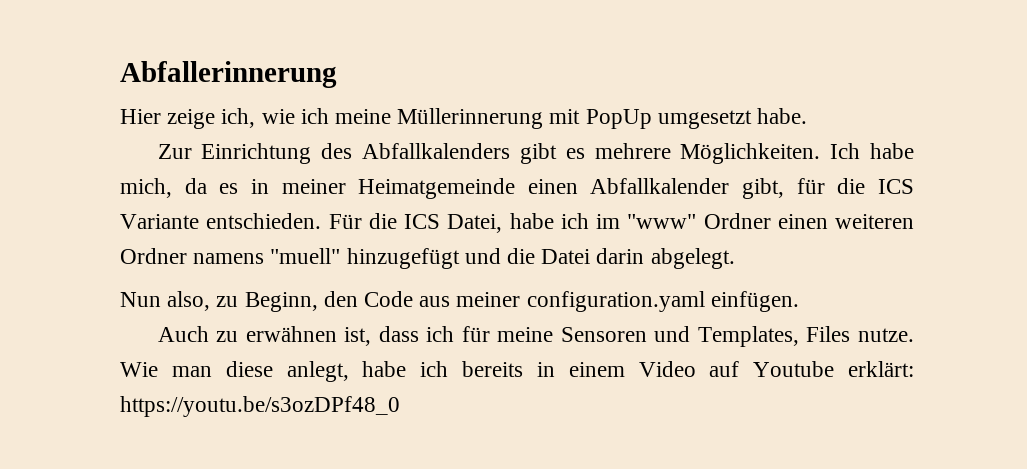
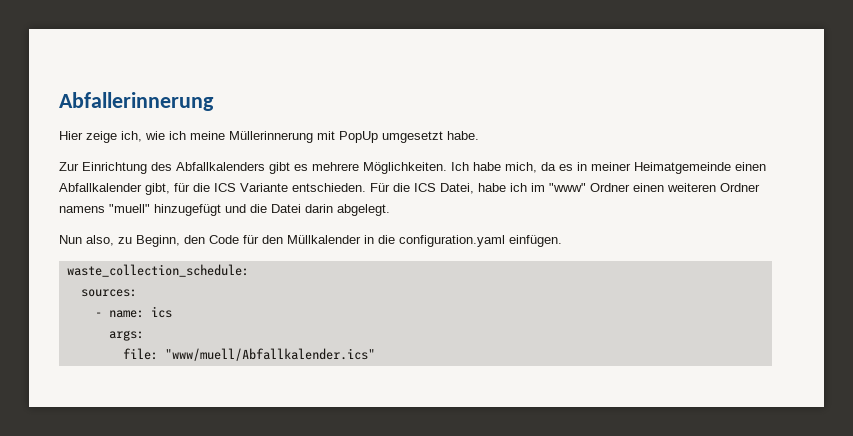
[419,291,799,312] [157,326,914,347] [120,361,915,382] [120,396,400,417] aus meiner configuration.yaml einfügen. // Auch zu erwähnen ist, dass ich für meine Sensoren und Templates, Files nutze. Wie man diese anlegt, habe ich bereits in einem Video auf Youtube erklärt: https://youtu.be/s3ozDPf48_0 -> [243,235,562,247] [66,264,249,277] [80,289,137,297] [94,306,172,318] [108,330,144,341] [122,348,375,361] für den Müllkalender in die configuration.yaml einfügen. // waste_collection_schedule: // sources: // - name: ics // args: // file: "www/muell/Abfallkalender.ics"

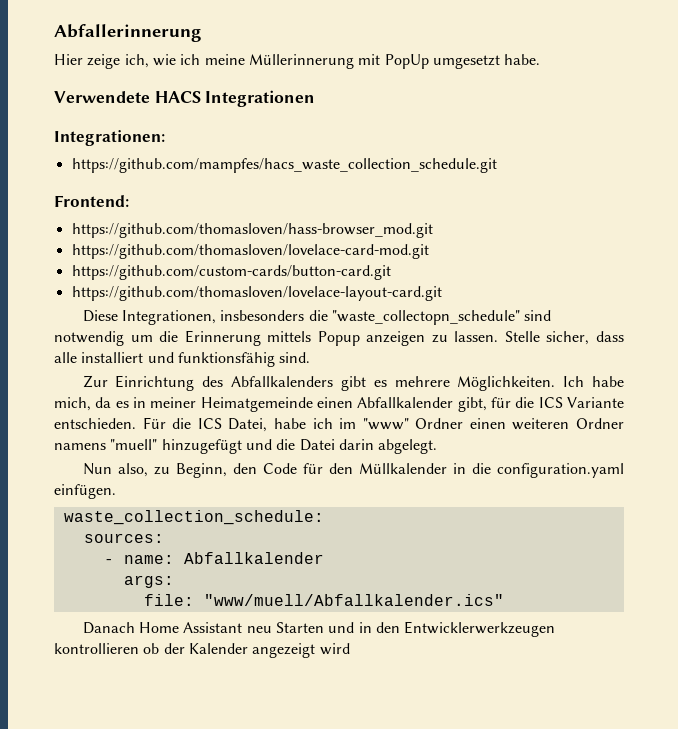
(479, 135) none -> [54,90,316,107] [54,130,165,146] [71,158,497,173] [54,195,129,207] [71,223,433,238] [71,244,429,259] [71,265,391,280] [71,286,442,301] [82,310,552,325] [54,330,624,346] [54,352,311,367] // Verwendete HACS Integrationen // Integrationen: // https://github.com/mampfes/hacs_waste_collection_schedule.git // Frontend: // https://github.com/thomasloven/hass-browser_mod.git // https://github.com/thomasloven/lovelace-card-mod.git // https://github.com/custom-cards/button-card.git // https://github.com/thomasloven/lovelace-layout-card.git // Diese Integrationen, insbesonders die "waste_collectopn_schedule" sind notwendig um die Erinnerung mittels Popup anzeigen zu lassen. Stelle sicher, dass alle installiert und funktionsfähig sind.
[150,306,172,318] ics -> [183,552,324,564] Abfallkalender
(375, 354) none -> [82,621,556,637] [54,643,350,658] // Danach Home Assistant neu Starten und in den Entwicklerwerkzeugen kontrollieren ob der Kalender angezeigt wird

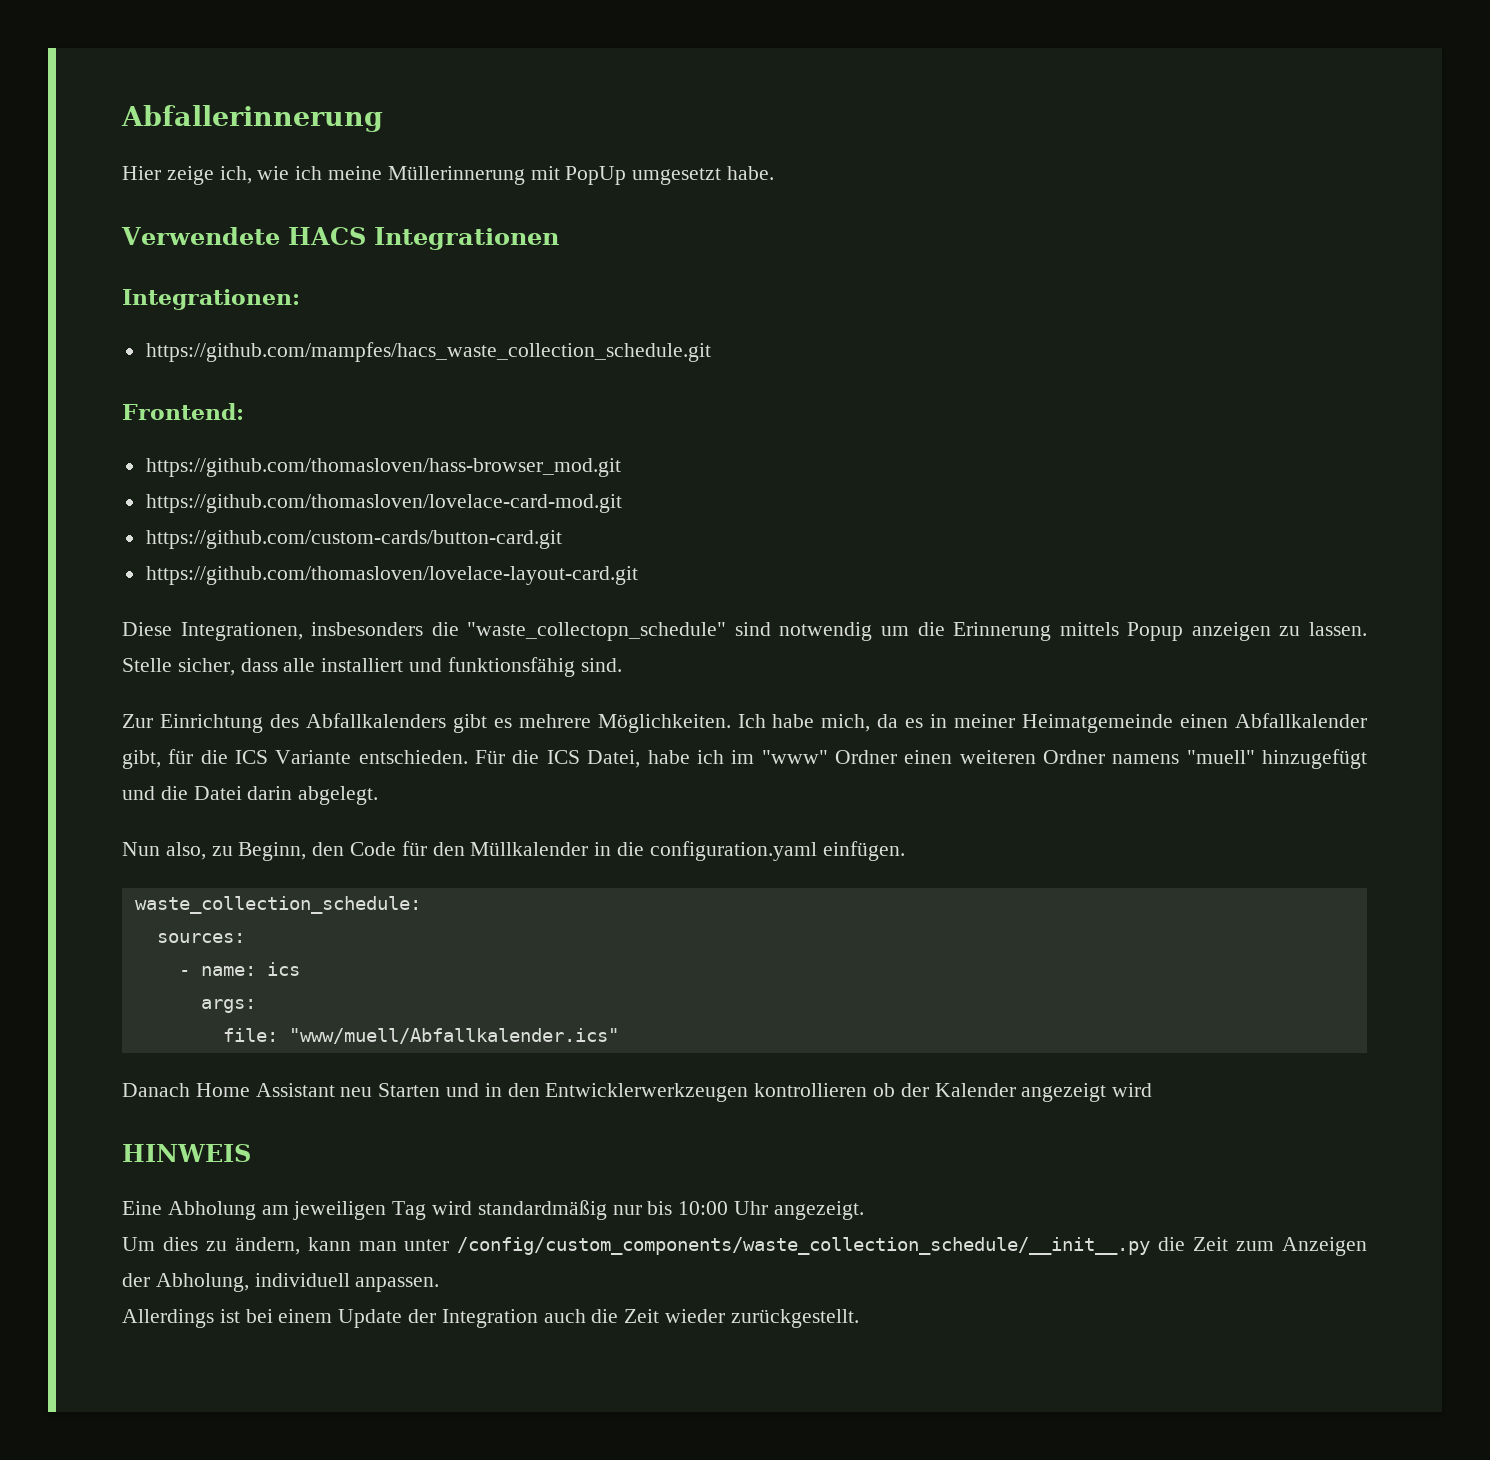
[183,552,324,564] Abfallkalender -> [266,962,300,976] ics
(350, 649) none -> [122,1144,251,1162] [122,1200,864,1220] [122,1237,1368,1256] [122,1273,440,1292] [122,1309,859,1328] // HINWEIS // Eine Abholung am jeweiligen Tag wird standardmäßig nur bis 10:00 Uhr angezeigt. // Um dies zu ändern, kann man unter /config/custom_components/waste_collection_schedule/__init__.py die Zeit zum Anzeigen der Abholung, individuell anpassen. // Allerdings ist bei einem Update der Integration auch die Zeit wieder zurückgestellt.

